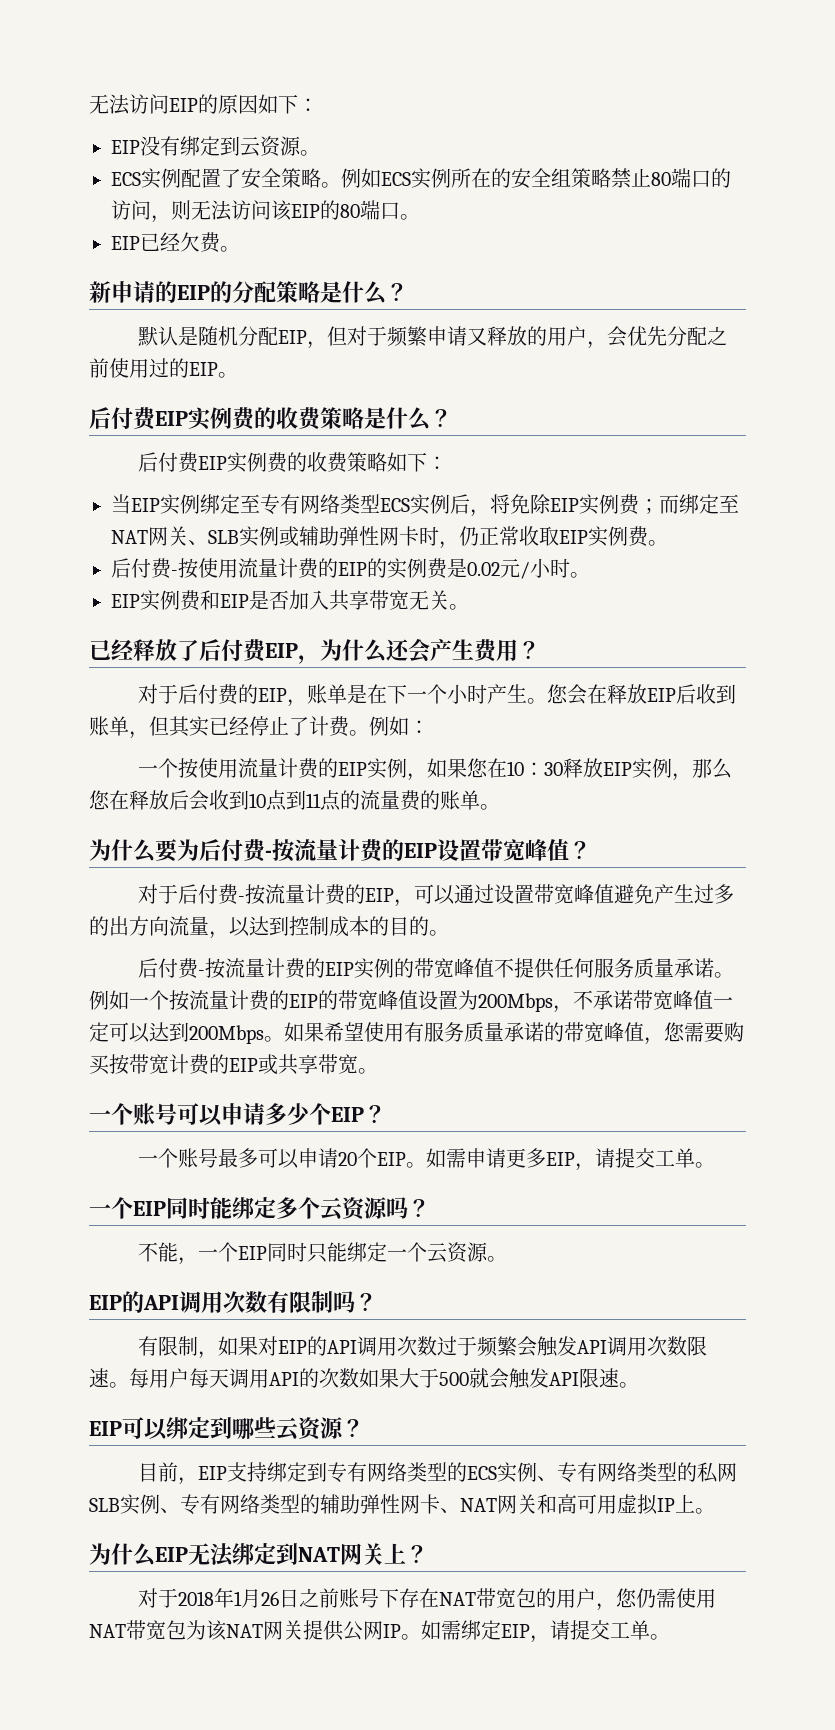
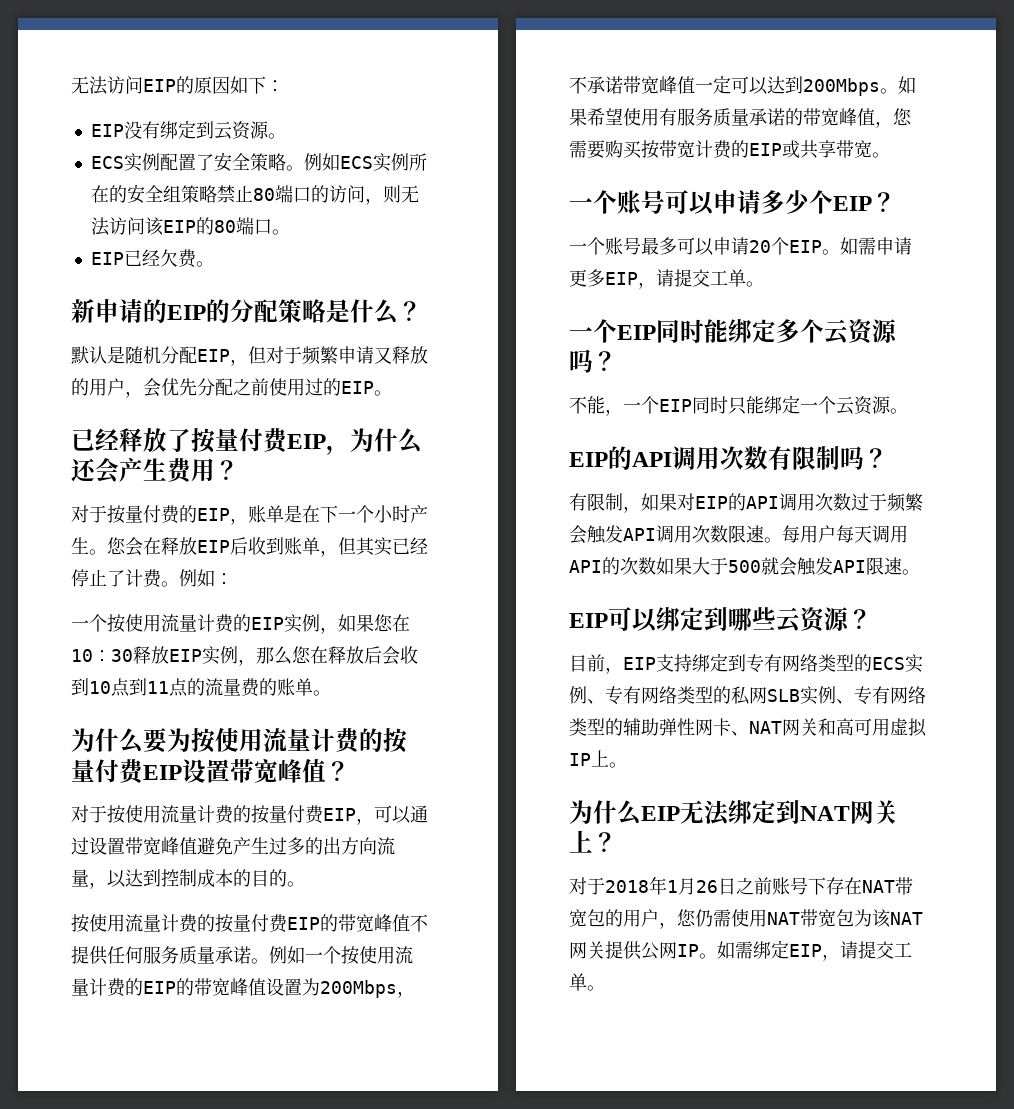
[89,407,452,431] [137,452,447,473] [111,494,739,517] [111,526,668,549] [111,558,590,579] [111,590,469,611] // 后付费EIP实例费的收费策略是什么？ // 后付费EIP实例费的收费策略如下： // 当EIP实例绑定至专有网络类型ECS实例后，将免除EIP实例费；而绑定至NAT网关、SLB实例或辅助弹性网卡时，仍正常收取EIP实例费。 // 后付费-按使用流量计费的EIP的实例费是0.02元/小时。 // EIP实例费和EIP是否加入共享带宽无关。 -> (392, 393) none
[199,639,221,661] 后 -> [191,428,239,453] 按量
[177,684,198,704] 后 -> [107,505,143,524] 按量
[199,839,404,862] 后付费-按流量计费的 -> [191,728,407,753] [71,759,144,784] 按使用流量计费的按量付费
[177,884,365,905] 后付费-按流量计费的 -> [107,805,324,824] 按使用流量计费的按量付费
[137,958,394,979] 后付费-按流量计费的EIP实例 -> [71,914,320,933] 按使用流量计费的按量付费EIP
(189, 1000) none -> [359,946,395,964] 使用

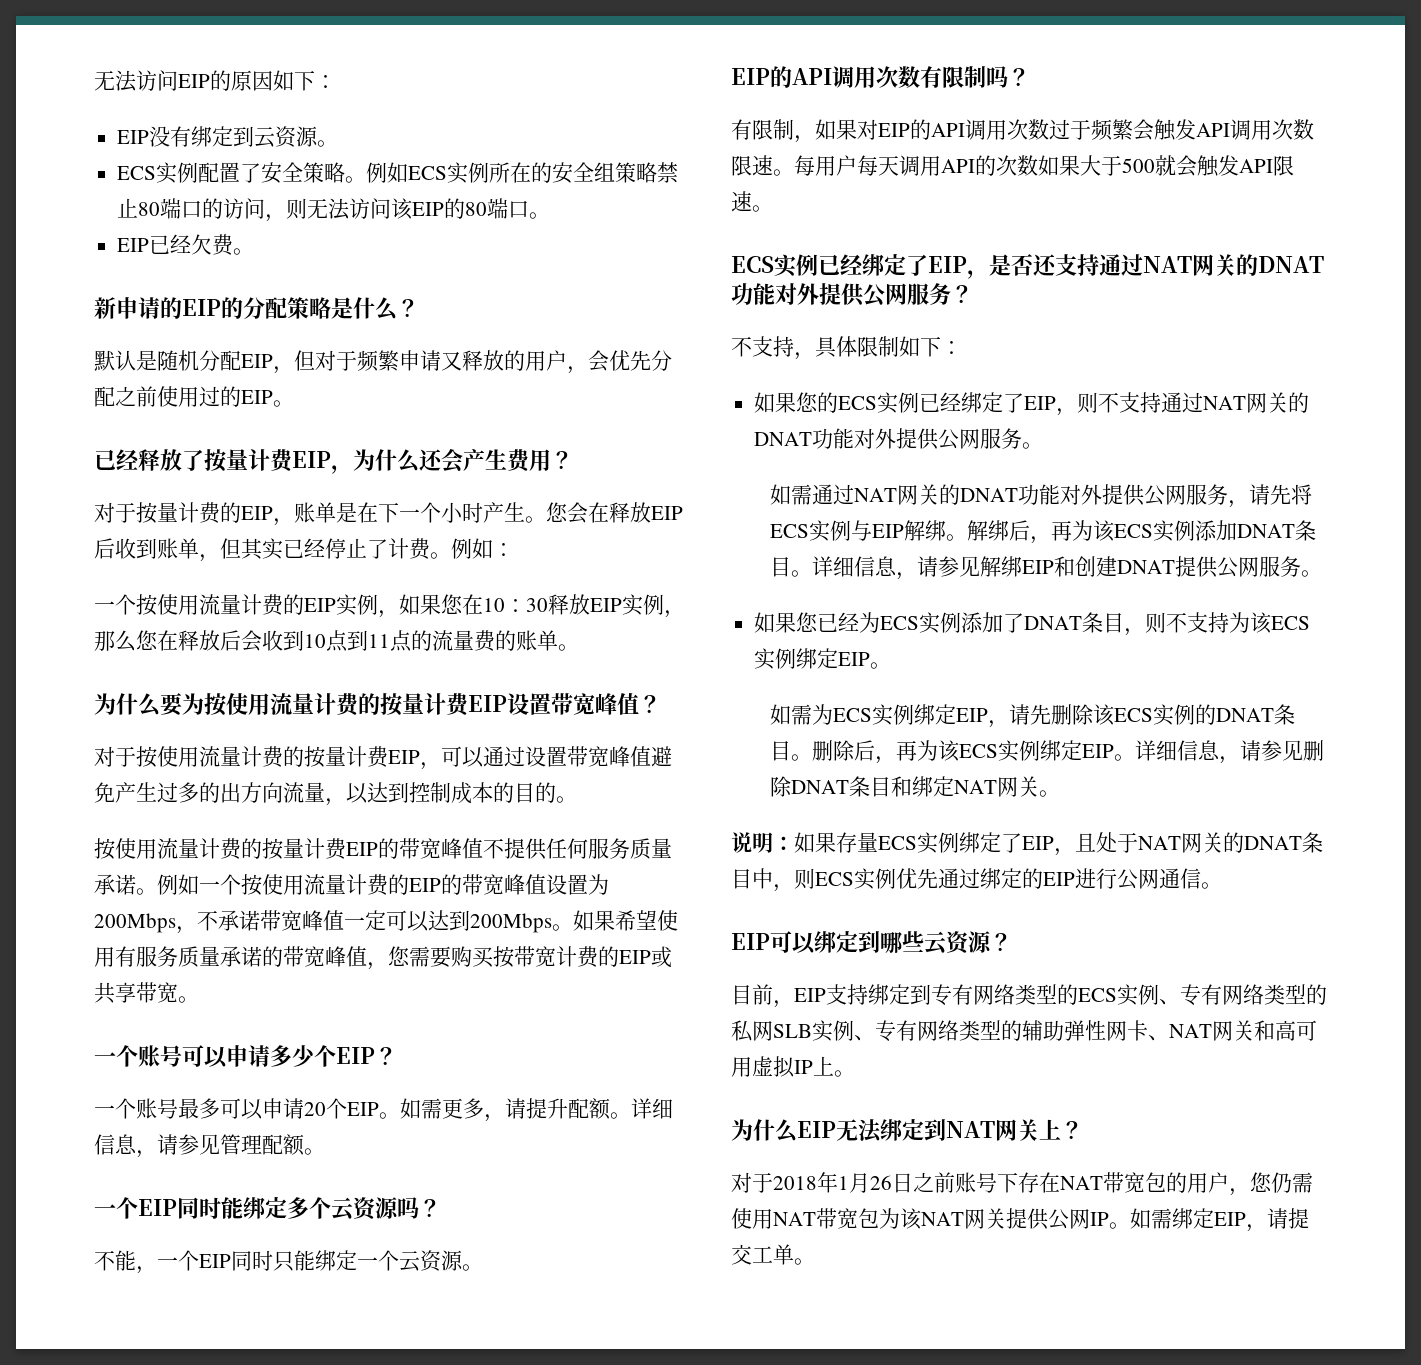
[239,428,263,452] 付 -> [248,449,270,471] 计
[143,505,161,523] 付 -> [178,502,199,523] 计
[95,759,119,783] 付 -> [424,693,446,715] 计
[287,805,305,823] 付 -> [346,746,367,767] 计
[251,914,269,932] 付 -> [304,838,325,859] 计
[876,237,912,255] [569,269,746,289] 申请更多EIP，请提交工单 -> [442,1098,673,1122] [94,1134,305,1158] 更多，请提升配额。详细信息，请参见管理配额
(920, 572) none -> [731,254,1324,279] [731,283,973,307] [731,336,962,360] [754,392,1310,416] [754,428,1044,450] [769,484,1312,508] [769,520,1316,544] [769,556,1322,580] [754,612,1311,636] [754,648,892,670] [769,704,1295,728] [769,740,1324,764] [769,776,1060,797] [731,832,1323,856] [731,868,1222,892] // ECS实例已经绑定了EIP，是否还支持通过NAT网关的DNAT功能对外提供公网服务？ // 不支持，具体限制如下： // 如果您的ECS实例已经绑定了EIP，则不支持通过NAT网关的DNAT功能对外提供公网服务。 // 如需通过NAT网关的DNAT功能对外提供公网服务，请先将ECS实例与EIP解绑。解绑后，再为该ECS实例添加DNAT条目。详细信息，请参见解绑EIP和创建DNAT提供公网服务。 // 如果您已经为ECS实例添加了DNAT条目，则不支持为该ECS实例绑定EIP。 // 如需为ECS实例绑定EIP，请先删除该ECS实例的DNAT条目。删除后，再为该ECS实例绑定EIP。详细信息，请参见删除DNAT条目和绑定NAT网关。 // 说明：如果存量ECS实例绑定了EIP，且处于NAT网关的DNAT条目中，则ECS实例优先通过绑定的EIP进行公网通信。

